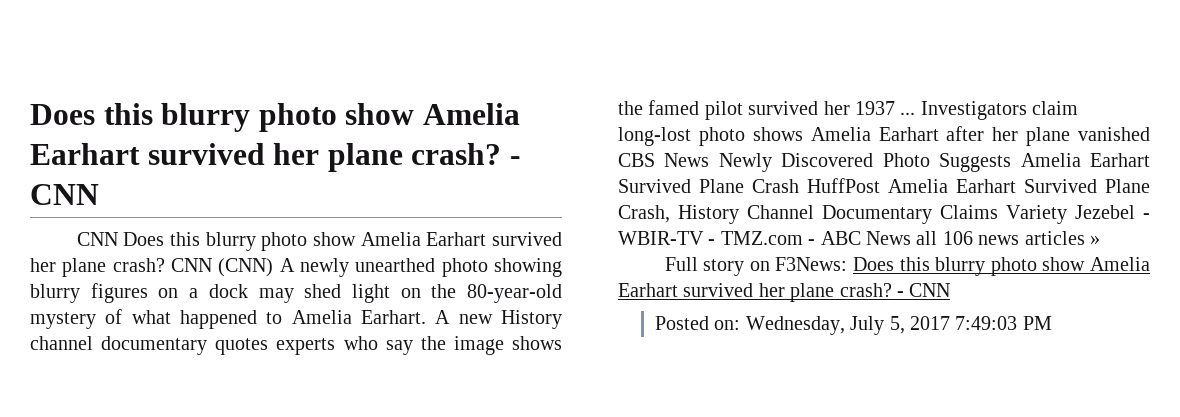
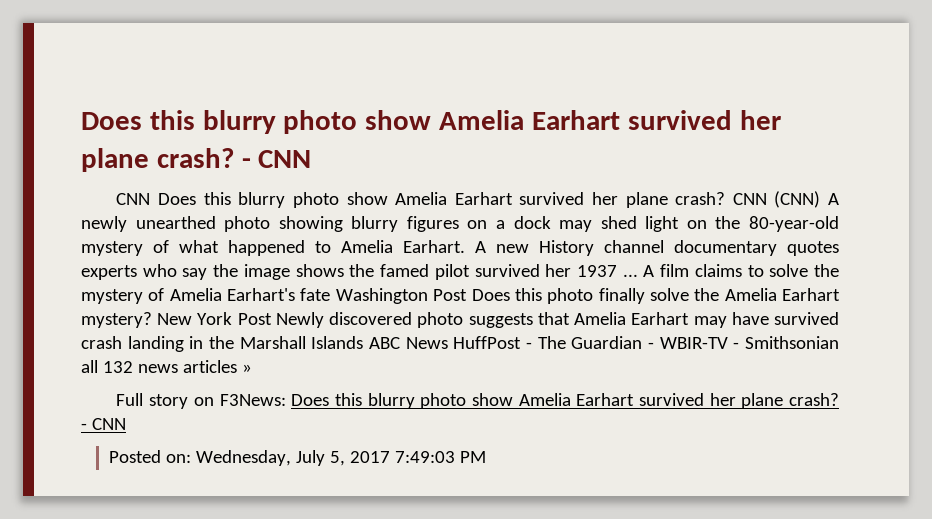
[920,101,1079,120] [618,126,1150,146] [618,153,1150,172] [618,178,1150,193] [618,205,1150,224] [618,231,973,245] Investigators claim long-lost photo shows Amelia Earhart after her plane vanished CBS News Newly Discovered Photo Suggests Amelia Earhart Survived Plane Crash HuffPost Amelia Earhart Survived Plane Crash, History Channel Documentary Claims Variety Jezebel - WBIR-TV - TMZ.com - ABC News all 106 -> [643,264,839,277] [81,288,841,304] [81,312,840,328] [81,336,839,352] [81,360,133,373] A film claims to solve the mystery of Amelia Earhart's fate Washington Post Does this photo finally solve the Amelia Earhart mystery? New York Post Newly discovered photo suggests that Amelia Earhart may have survived crash landing in the Marshall Islands ABC News HuffPost - The Guardian - WBIR-TV - Smithsonian all 132

